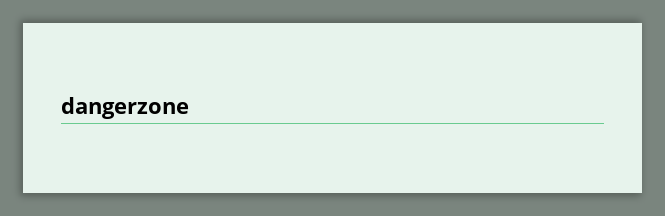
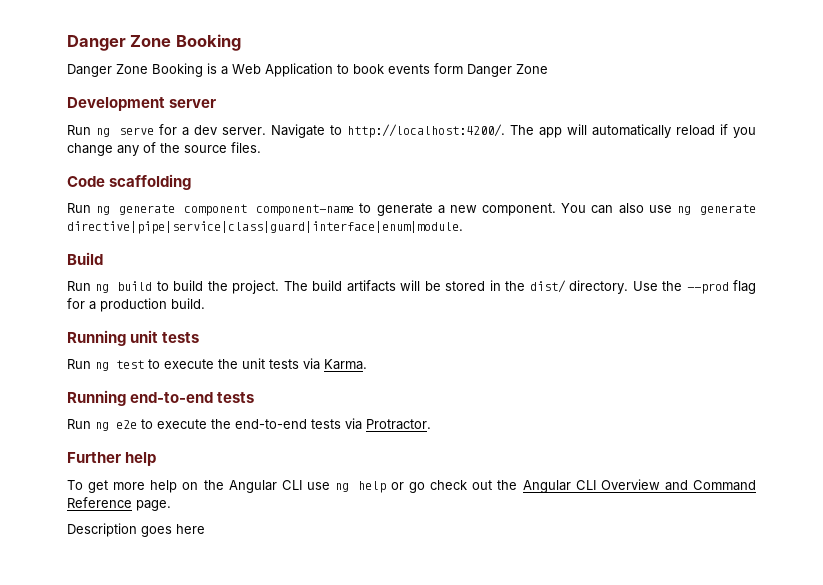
[61,97,189,119] dangerzone -> [67,34,241,51] [67,63,548,77] [67,97,217,111] [67,124,756,138] [67,142,261,156] [67,174,192,190] [67,203,756,216] [67,221,463,234] [67,252,103,265] [67,280,756,294] [67,298,205,312] [67,330,200,346] [67,358,367,371] [67,390,255,406] [67,418,431,431] [67,452,157,466] [67,479,756,493] [67,497,171,511] [67,523,205,537] Danger Zone Booking // Danger Zone Booking is a Web Application to book events form Danger Zone // Development server // Run ng serve for a dev server. Navigate to http://localhost:4200/. The app will automatically reload if you change any of the source files. // Code scaffolding // Run ng generate component component-name to generate a new component. You can also use ng generate directive|pipe|service|class|guard|interface|enum|module. // Build // Run ng build to build the project. The build artifacts will be stored in the dist/ directory. Use the --prod flag for a production build. // Running unit tests // Run ng test to execute the unit tests via Karma. // Running end-to-end tests // Run ng e2e to execute the end-to-end tests via Protractor. // Further help // To get more help on the Angular CLI use ng help or go check out the Angular CLI Overview and Command Reference page. // Description goes here

